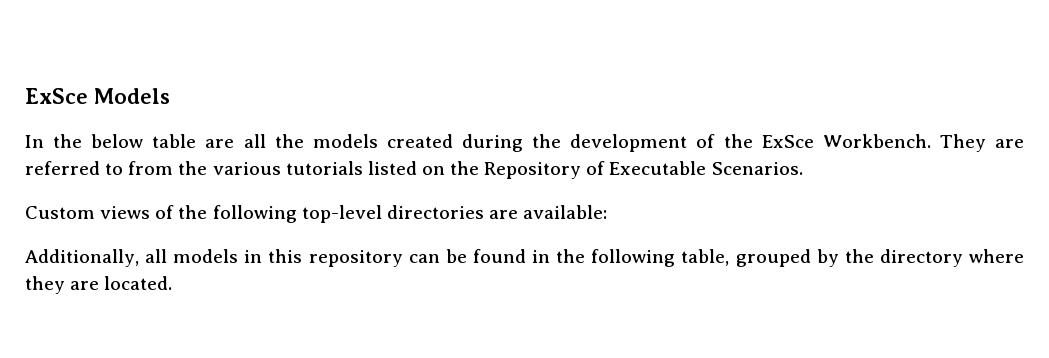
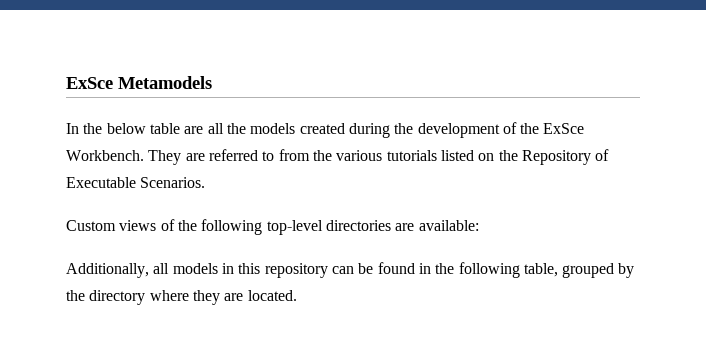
[25,88,170,104] ExSce Models -> [66,76,212,89] ExSce Metamodels

